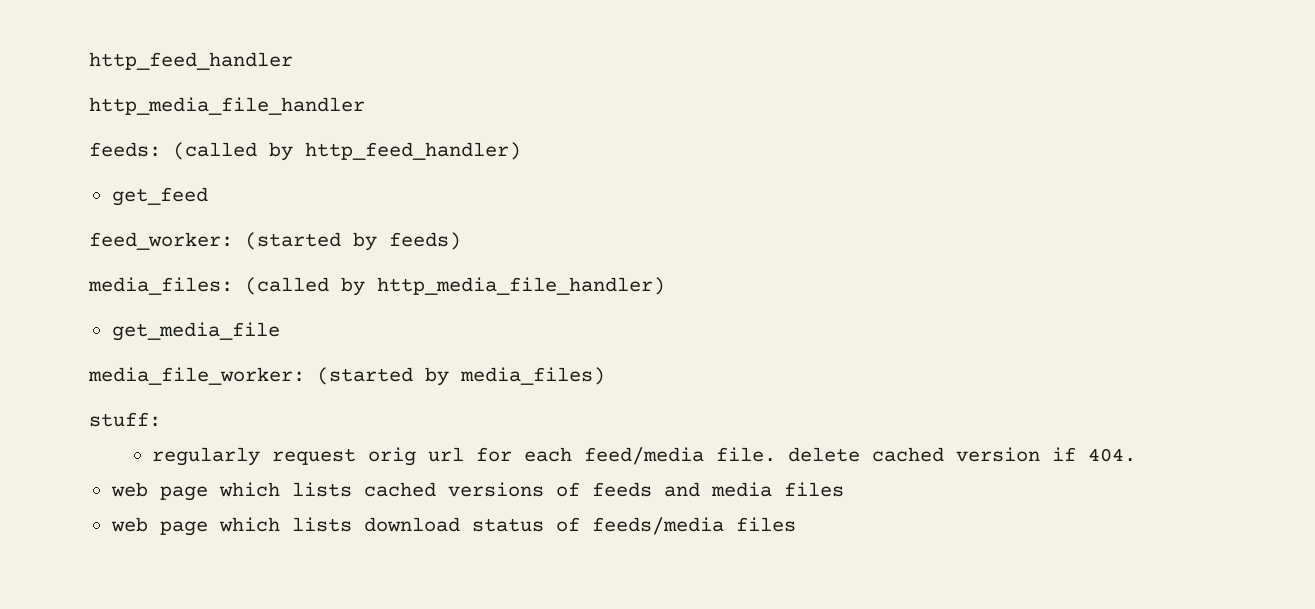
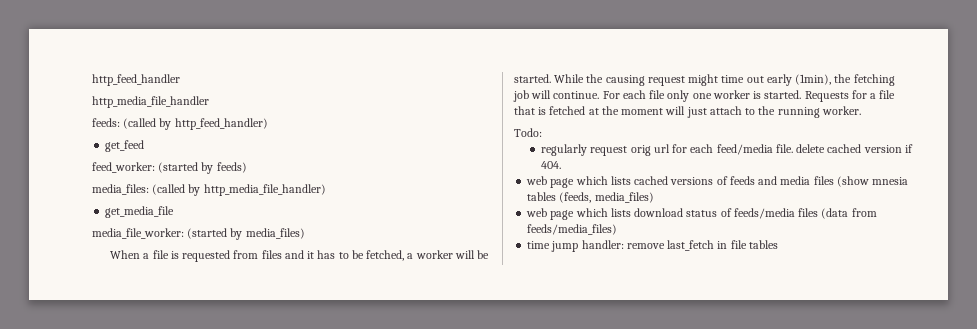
[89,412,161,427] stuff: -> [110,250,490,262] [514,74,895,86] [513,90,896,102] [514,106,861,118] [514,128,542,137] When a file is requested from files and it has to be fetched, a worker will be started. While the causing request might time out early (1min), the fetching job will continue. For each file only one worker is started. Requests for a file that is fetched at the moment will just attach to the running worker. // Todo:
(844, 489) none -> [836,176,909,187] [527,192,654,203] (show mnesia tables (feeds, media_files)
(796, 524) none -> [821,208,877,219] [527,224,618,235] [527,240,778,252] (data from feeds/media_files) // time jump handler: remove last_fetch in file tables

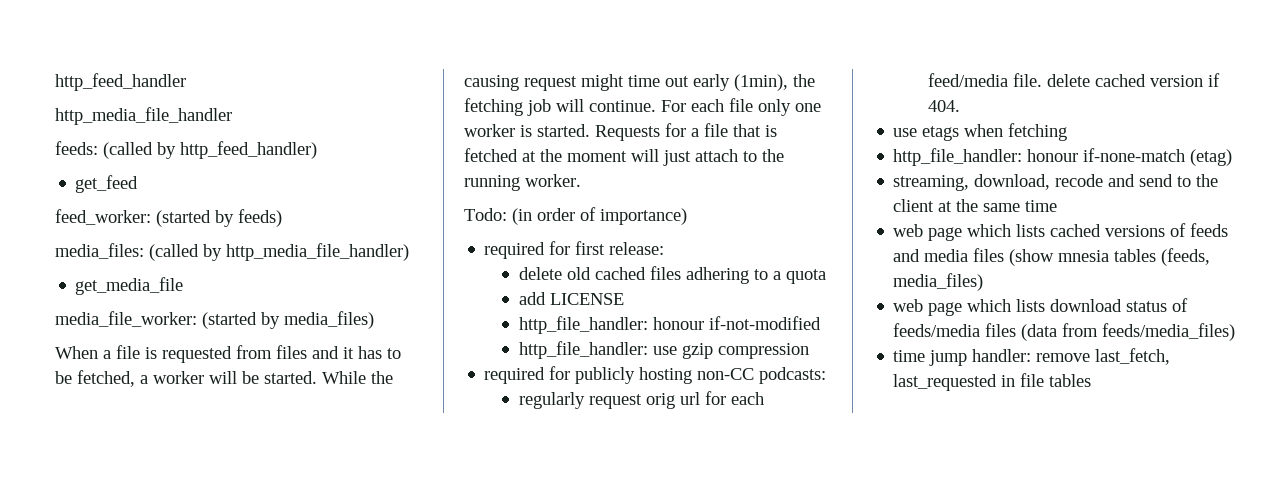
(542, 132) none -> [512,207,687,225] [484,241,665,259] [518,266,826,284] [518,292,624,305] [518,316,821,334] [518,341,809,359] [484,366,827,384] (in order of importance) // required for first release: // delete old cached files adhering to a quota // add LICENSE // http_file_handler: honour if-not-modified // http_file_handler: use gzip compression // required for publicly hosting non-CC podcasts:
(562, 165) none -> [893,123,1068,141] [893,148,1233,166] [893,174,1219,191] [893,199,1058,212] // use etags when fetching // http_file_handler: honour if-none-match (etag) // streaming, download, recode and send to the client at the same time
[667,240,715,251] last_fetch -> [1095,348,1171,365] [893,374,998,391] last_fetch, last_requested

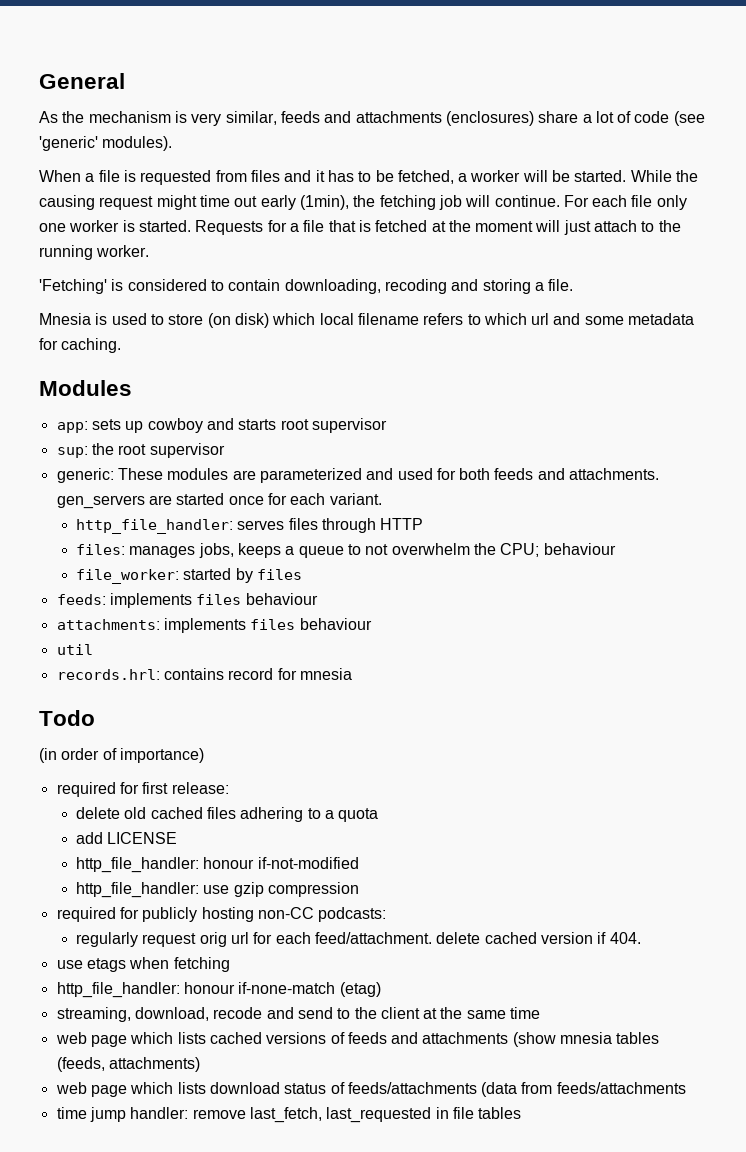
[55,73,186,91] [55,107,232,125] [55,141,317,159] [75,175,139,193] [55,209,282,227] [55,243,409,261] [75,277,184,295] [55,311,374,329] http_feed_handler // http_media_file_handler // feeds: (called by http_feed_handler) // get_feed // feed_worker: (started by feeds) // media_files: (called by http_media_file_handler) // get_media_file // media_file_worker: (started by media_files) -> [39,73,125,89] [39,111,705,126] [39,136,173,151] General // As the mechanism is very similar, feeds and attachments (enclosures) share a lot of code (see 'generic' modules).
[464,208,507,221] Todo: -> [39,279,574,294] [39,313,695,328] [39,338,122,353] [39,380,132,396] [56,418,387,433] [56,443,225,458] [56,468,660,483] [56,493,382,509] [76,518,424,534] [76,543,616,558] [76,568,302,584] [56,593,318,608] [56,618,372,633] [56,644,93,655] [56,668,352,680] [39,710,95,726] 'Fetching' is considered to contain downloading, recoding and storing a file. // Mnesia is used to store (on disk) which local filename refers to which url and some metadata for caching. // Modules // app: sets up cowboy and starts root supervisor // sup: the root supervisor // generic: These modules are parameterized and used for both feeds and attachments. gen_servers are started once for each variant. // http_file_handler: serves files through HTTP // files: manages jobs, keeps a queue to not overwhelm the CPU; behaviour // file_worker: started by files // feeds: implements files behaviour // attachments: implements files behaviour // util // records.hrl: contains record for mnesia // Todo //
[927,73,1042,87] feed/media file. -> [314,932,432,944] feed/attachment.
[924,248,1005,262] media files -> [422,1032,509,1044] attachments
[893,273,984,291] media_files) -> [108,1057,200,1072] attachments)
[893,323,1017,337] feeds/media files -> [347,1082,477,1094] feeds/attachments
[1102,323,1236,341] feeds/media_files) -> [556,1082,686,1094] feeds/attachments

